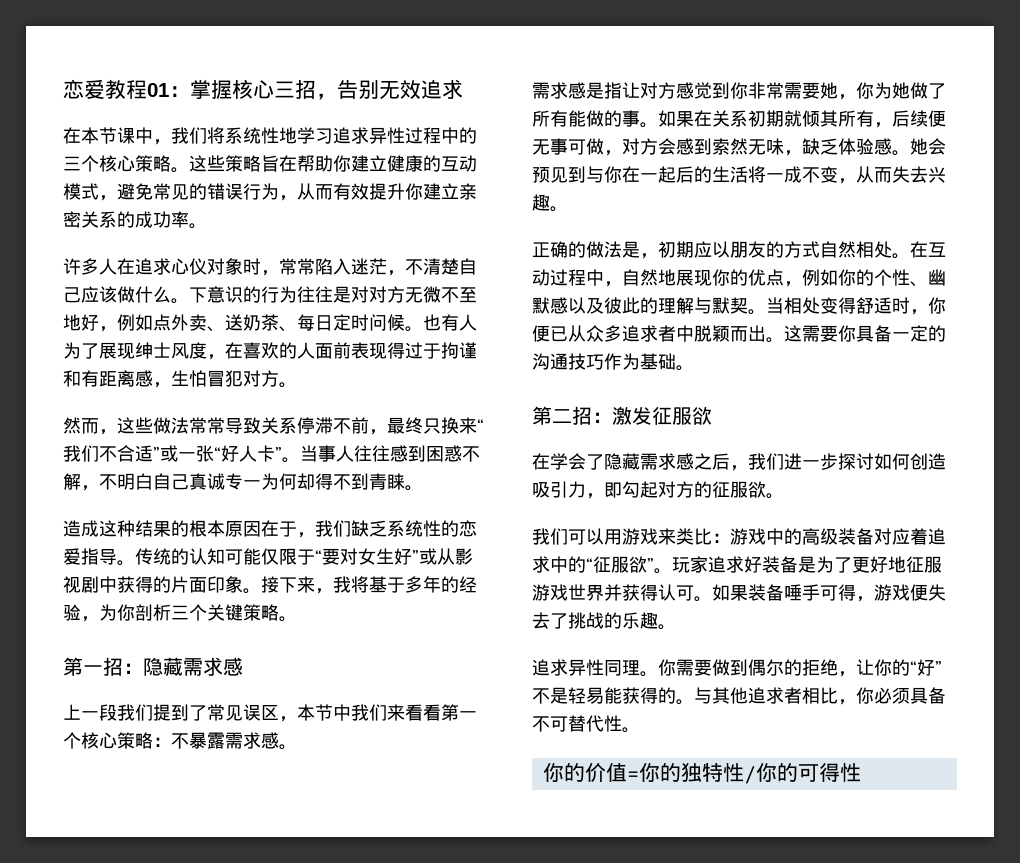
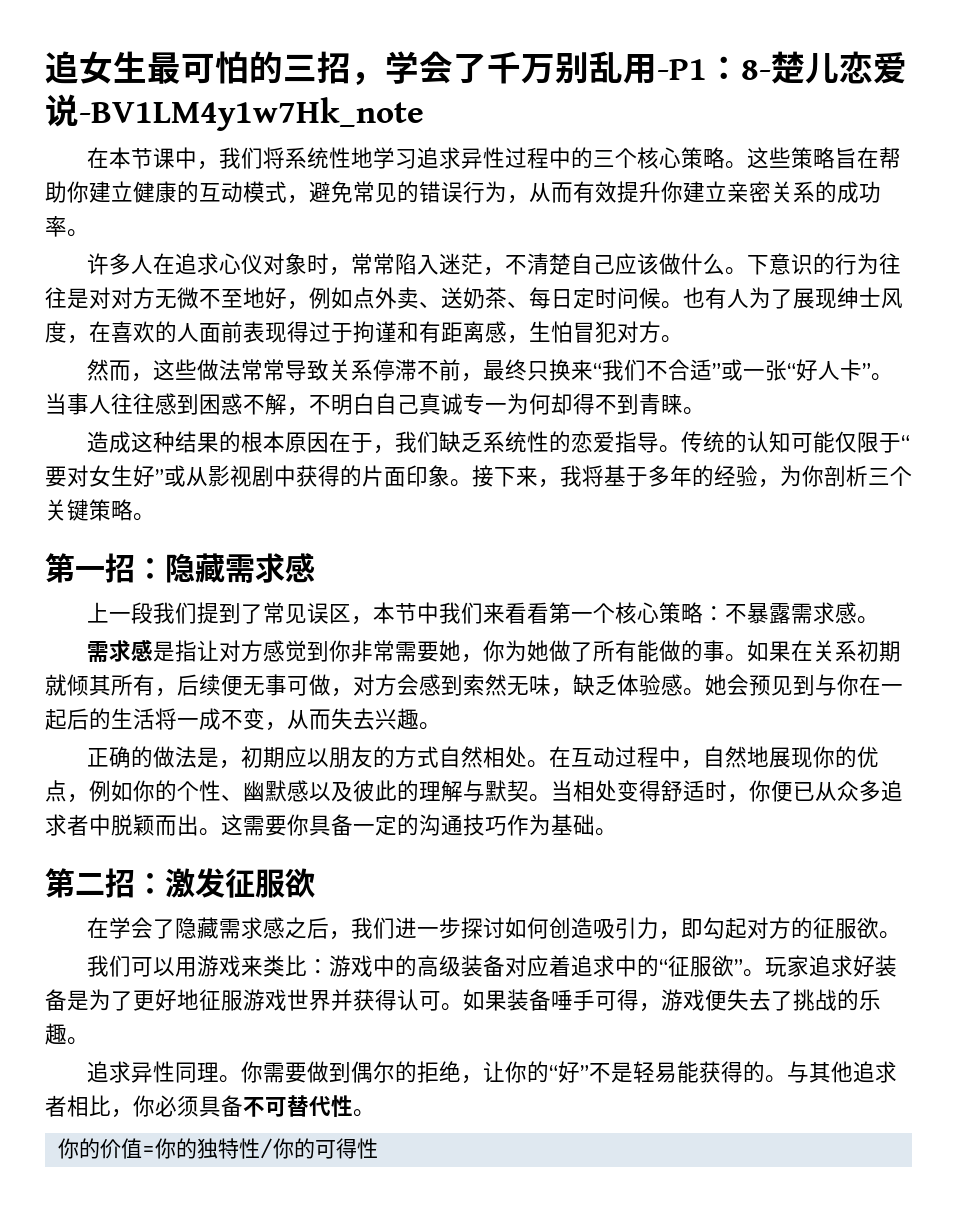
[63,79,463,100] 恋爱教程01：掌握核心三招，告别无效追求 -> [45,51,907,86] [45,94,424,131] 追女生最可怕的三招，学会了千万别乱用-P1：8-楚儿恋爱说-BV1LM4y1w7Hk_note

